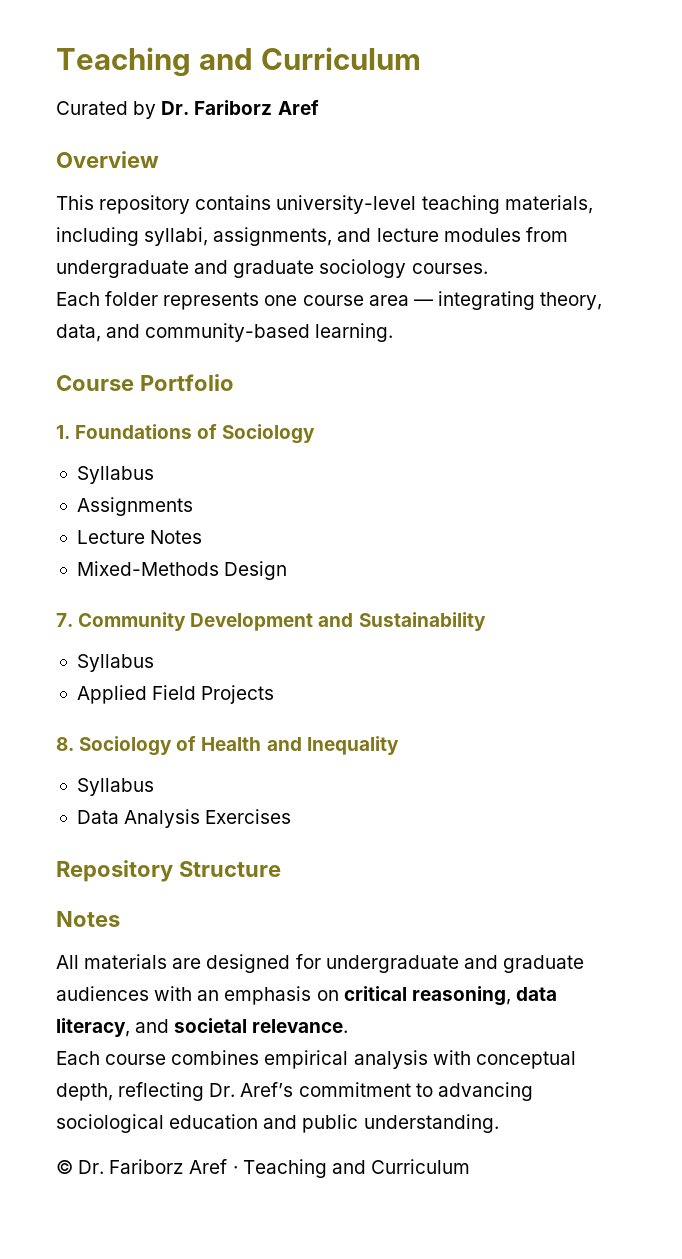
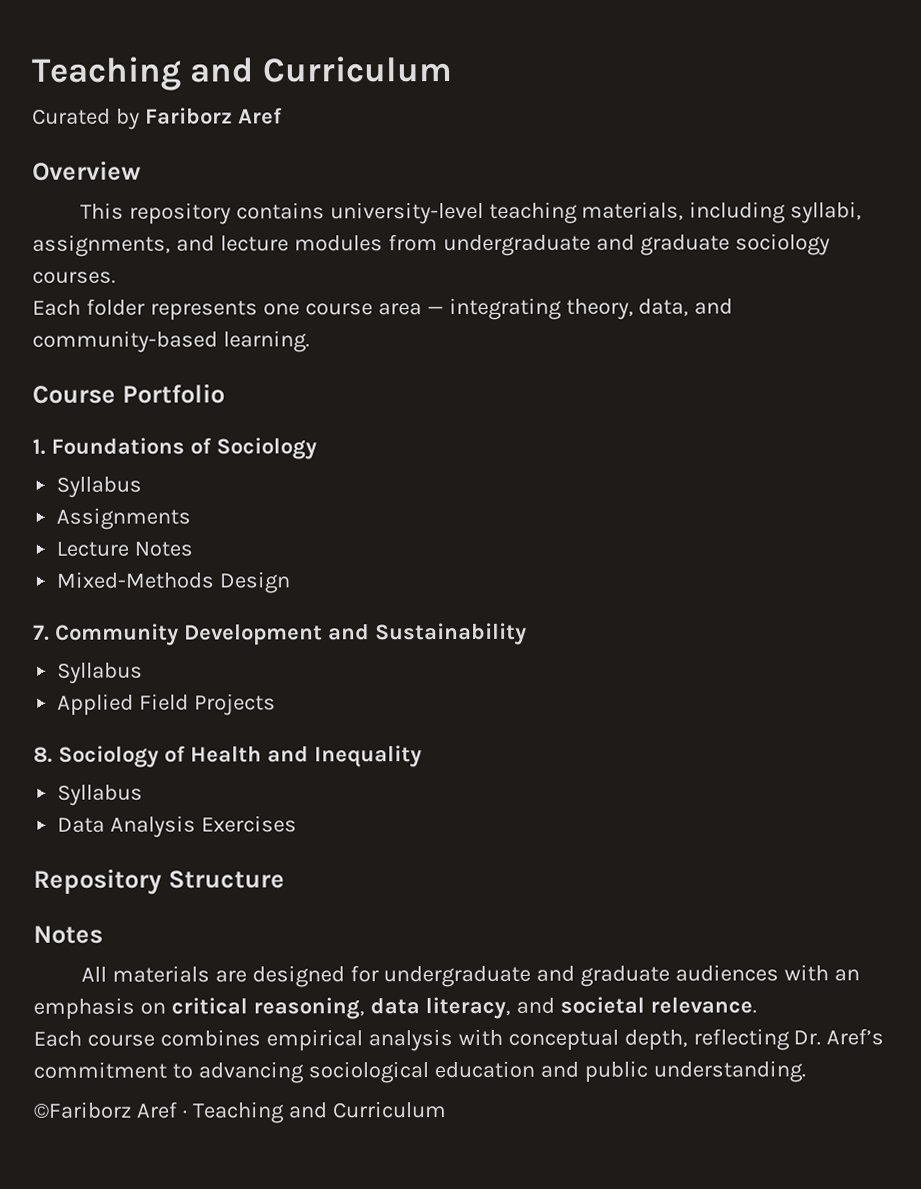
[161,101,190,115] Dr. -> (140, 119) none
[56,1159,185,1174] © Dr. Fariborz -> [33,1101,132,1119] ©Fariborz

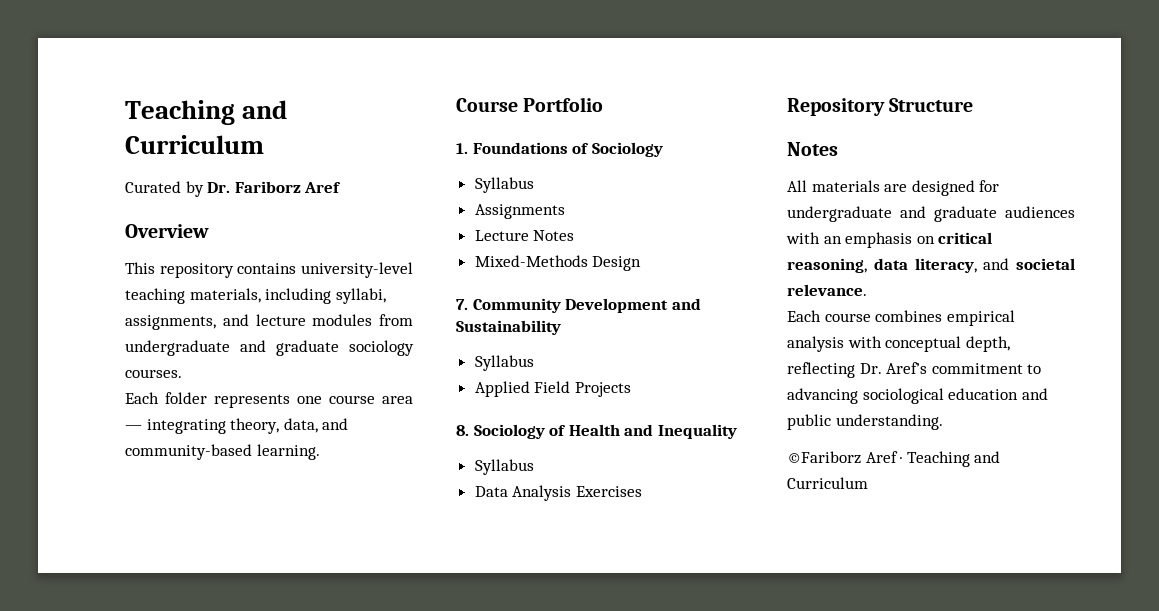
(140, 119) none -> [207,182,231,193] Dr.

